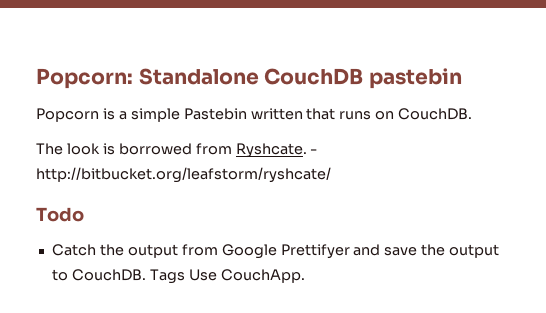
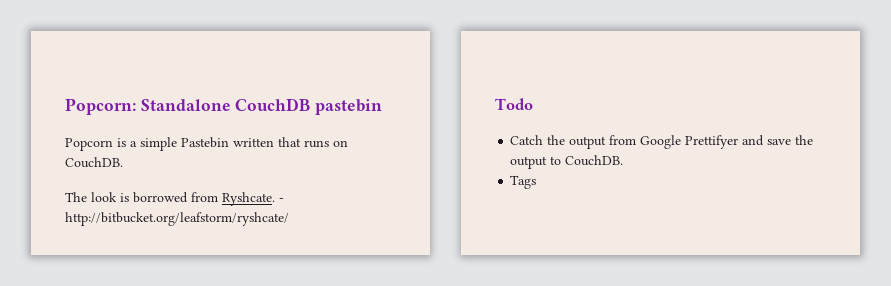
[149,269,305,284] Tags Use CouchApp. -> [510,175,537,189] // Tags

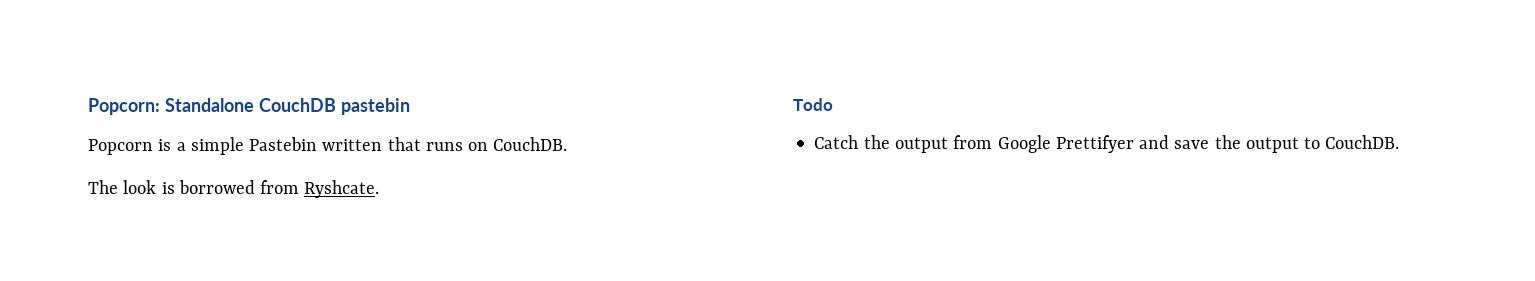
[279,198,284,202] [65,212,289,226] - http://bitbucket.org/leafstorm/ryshcate/ -> (380, 189) none
[510,175,537,189] // Tags -> (1400, 142) none

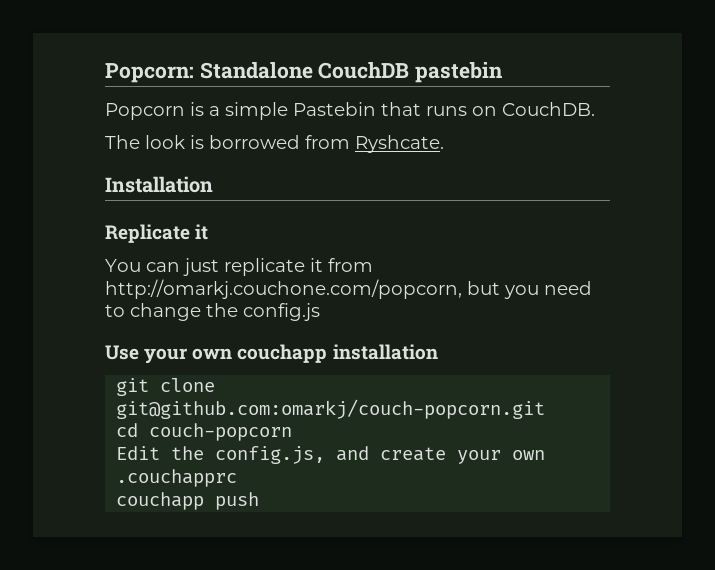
[322,139,383,151] written -> (376, 109) none
[793,98,833,111] [814,135,1400,153] Todo // Catch the output from Google Prettifyer and save the output to CouchDB. -> [105,176,213,193] [105,224,209,243] [105,258,373,276] [105,279,592,299] [105,303,320,321] [105,344,438,364] [116,378,216,396] [116,399,546,419] [116,423,293,441] [116,446,546,464] [116,469,238,487] [116,492,260,510] Installation // Replicate it // You can just replicate it from http://omarkj.couchone.com/popcorn, but you need to change the config.js // Use your own couchapp installation // git clone git@github.com:omarkj/couch-popcorn.git // cd couch-popcorn // Edit the config.js, and create your own .couchapprc // couchapp push

